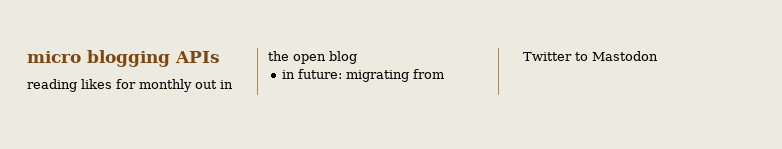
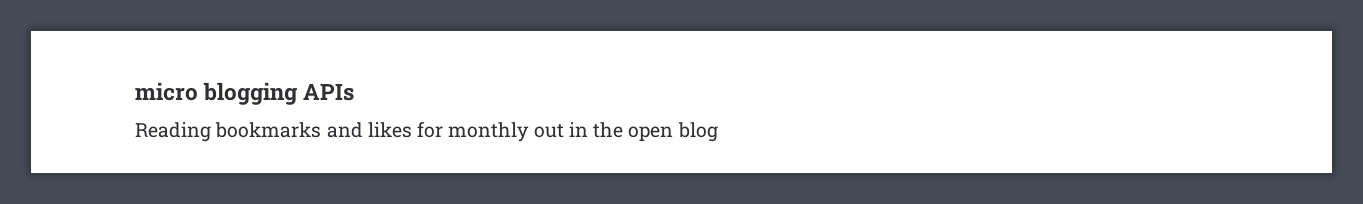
[27,79,77,92] reading -> [135,122,363,142] Reading bookmarks and
[282,69,445,82] [523,51,659,61] // in future: migrating from Twitter to Mastodon -> (718, 132) none

